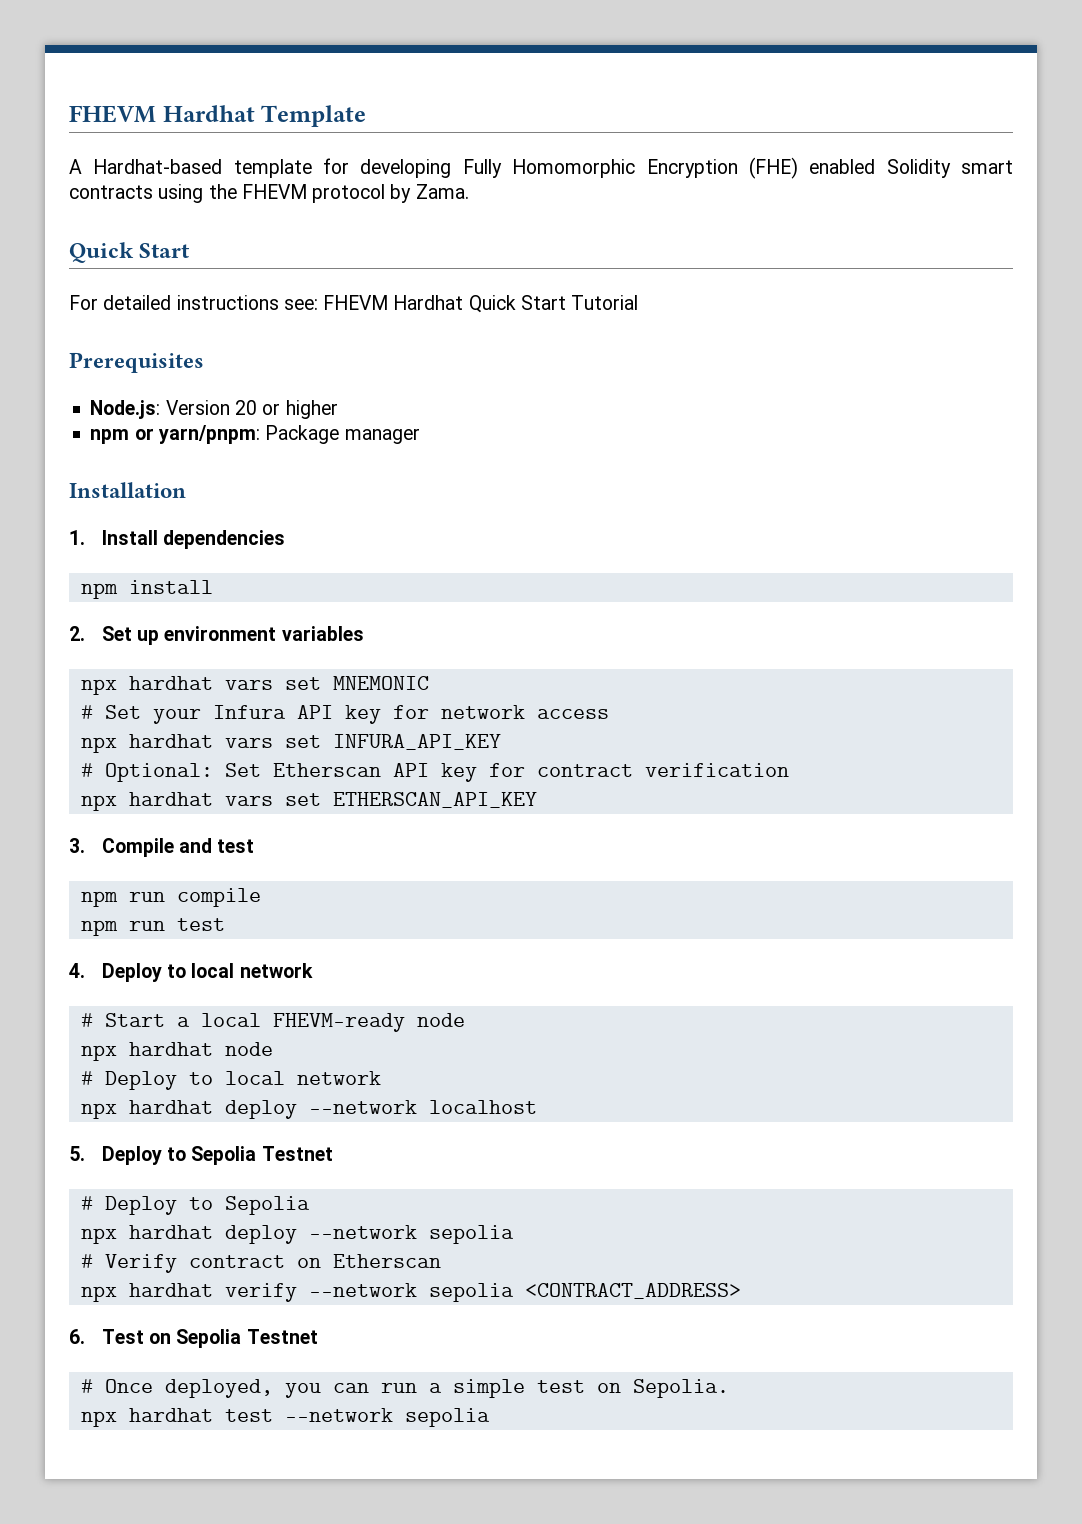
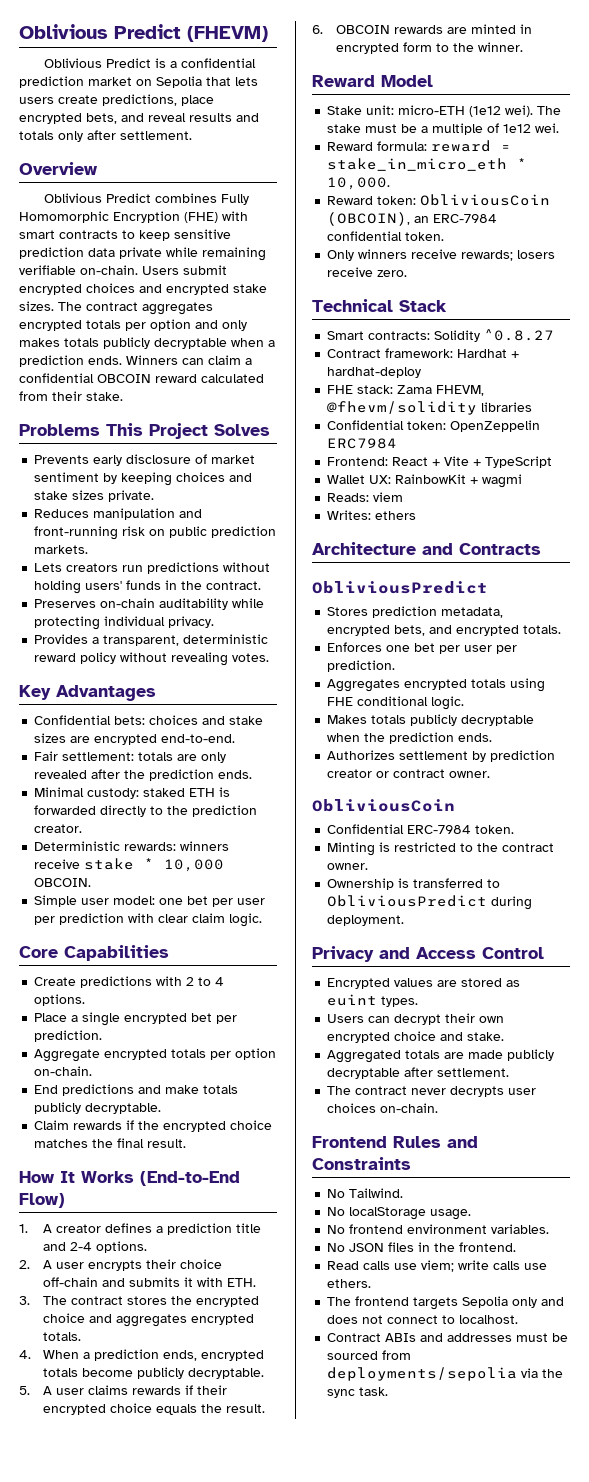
[69,105,367,127] [69,157,1014,179] [69,184,469,203] [69,242,191,263] [69,295,639,313] [69,352,204,373] [90,400,338,419] [90,425,420,444] [69,482,186,498] [69,530,285,549] [80,580,213,599] [69,626,364,645] [80,676,429,695] [80,705,609,724] [80,734,501,753] [80,763,789,782] [80,792,537,811] [69,838,255,857] [80,888,261,907] [80,918,225,936] [69,963,313,982] [80,1013,465,1032] [80,1042,273,1061] [80,1071,381,1090] [80,1100,537,1119] [69,1146,333,1165] [80,1196,310,1215] [80,1225,514,1244] [80,1254,441,1273] [80,1283,741,1302] [69,1329,318,1348] [80,1379,729,1398] [80,1408,490,1427] FHEVM Hardhat Template // A Hardhat-based template for developing Fully Homomorphic Encryption (FHE) enabled Solidity smart contracts using the FHEVM protocol by Zama. // Quick Start // For detailed instructions see: FHEVM Hardhat Quick Start Tutorial // Prerequisites // Node.js: Version 20 or higher // npm or yarn/pnpm: Package manager // Installation // 1. Install dependencies // npm install // 2. Set up environment variables // npx hardhat vars set MNEMONIC // # Set your Infura API key for network access // npx hardhat vars set INFURA_API_KEY // # Optional: Set Etherscan API key for contract verification // npx hardhat vars set ETHERSCAN_API_KEY // 3. Compile and test // npm run compile // npm run test // 4. Deploy to local network // # Start a local FHEVM-ready node // npx hardhat node // # Deploy to local network // npx hardhat deploy --network localhost // 5. Deploy to Sepolia Testnet // # Deploy to Sepolia // npx hardhat deploy --network sepolia // # Verify contract on Etherscan // npx hardhat verify --network sepolia <CONTRACT_ADDRESS> // 6. Test on Sepolia Testnet // # Once deployed, you can run a simple test on Sepolia. // npx hardhat test --network sepolia -> [19,24,268,42] [43,58,256,68] [19,76,258,88] [19,94,214,106] [19,113,259,124] [19,130,192,142] [19,162,98,175] [43,193,249,205] [19,211,248,223] [19,229,231,241] [19,247,266,261] [19,265,227,275] [19,283,267,295] [19,301,213,315] [19,319,247,331] [19,337,275,349] [19,355,252,367] [19,373,264,383] [19,391,123,401] [19,423,270,439] [34,454,256,466] [34,472,253,486] [34,490,155,502] [34,508,203,520] [34,526,277,540] [34,545,89,554] [34,562,271,574] [34,580,262,594] [34,598,265,610] [34,616,215,630] [34,634,269,646] [34,652,270,666] [19,685,156,701] [34,715,264,725] [34,733,236,745] [34,751,227,763] [34,769,253,781] [34,787,231,799] [34,805,258,817] [34,824,83,833] [34,841,230,851] [34,858,225,872] [34,878,92,887] [34,895,266,907] [34,913,263,927] [19,945,169,961] [34,976,225,988] [34,994,86,1006] [34,1012,238,1026] [34,1030,103,1042] [34,1048,277,1062] [34,1066,93,1076] [34,1084,239,1096] [34,1102,162,1114] [34,1120,273,1132] [34,1138,187,1148] [19,1171,240,1186] [19,1193,65,1208] [19,1223,262,1235] [43,1241,148,1253] [19,1259,223,1271] [43,1277,257,1287] [19,1296,260,1307] [43,1313,255,1327] [43,1332,82,1341] [19,1349,265,1361] [43,1367,265,1379] [19,1385,228,1395] [43,1403,266,1415] [312,24,533,34] [336,42,524,54] [312,75,433,87] [327,105,562,117] [327,123,560,135] [327,140,512,152] [327,158,528,171] [327,177,391,190] [327,194,551,206] [327,212,498,226] [327,231,445,241] [327,249,556,261] [327,267,408,277] [312,299,447,312] [327,329,555,342] [327,348,520,358] [327,367,422,378] [327,385,485,396] [327,401,533,415] [327,420,541,432] [327,438,398,449] [327,456,553,468] [327,474,523,488] [327,492,404,502] [327,510,417,520] [312,542,541,555] [312,581,488,594] [327,606,504,618] [327,625,562,636] [327,642,518,654] [327,660,396,672] [327,678,546,692] [327,696,465,710] [327,714,535,726] [327,732,493,744] [327,750,556,762] [327,769,491,778] [312,799,455,812] [327,824,515,834] [327,842,555,856] [327,863,369,870] [327,878,501,890] [327,895,533,910] [327,915,405,926] [312,946,544,962] [327,978,521,989] [327,994,419,1007] [327,1013,505,1025] [327,1031,505,1043] [327,1049,555,1063] [327,1067,510,1079] [327,1086,537,1097] [327,1103,439,1113] [312,1136,478,1148] [312,1157,411,1170] [327,1188,404,1198] [327,1207,472,1220] [327,1224,550,1234] [327,1242,517,1252] [327,1260,548,1272] [327,1279,372,1288] [327,1296,565,1310] [327,1315,519,1324] [327,1333,569,1342] [327,1350,412,1360] [327,1367,564,1381] [327,1387,389,1398] Oblivious Predict (FHEVM) // Oblivious Predict is a confidential prediction market on Sepolia that lets users create predictions, place encrypted bets, and reveal results and totals only after settlement. // Overview // Oblivious Predict combines Fully Homomorphic Encryption (FHE) with smart contracts to keep sensitive prediction data private while remaining verifiable on-chain. Users submit encrypted choices and encrypted stake sizes. The contract aggregates encrypted totals per option and only makes totals publicly decryptable when a prediction ends. Winners can claim a confidential OBCOIN reward calculated from their stake. // Problems This Project Solves // Prevents early disclosure of market sentiment by keeping choices and stake sizes private. // Reduces manipulation and front-running risk on public prediction markets. // Lets creators run predictions without holding users' funds in the contract. // Preserves on-chain auditability while protecting individual privacy. // Provides a transparent, deterministic reward policy without revealing votes. // Key Advantages // Confidential bets: choices and stake sizes are encrypted end-to-end. // Fair settlement: totals are only revealed after the prediction ends. // Minimal custody: staked ETH is forwarded directly to the prediction creator. // Deterministic rewards: winners receive stake * 10,000 OBCOIN. // Simple user model: one bet per user per prediction with clear claim logic. // Core Capabilities // Create predictions with 2 to 4 options. // Place a single encrypted bet per prediction. // Aggregate encrypted totals per option on-chain. // End predictions and make totals publicly decryptable. // Claim rewards if the encrypted choice matches the final result. // How It Works (End-to-End Flow) // 1. A creator defines a prediction title and 2-4 options. // 2. A user encrypts their choice off-chain and submits it with ETH. // 3. The contract stores the encrypted choice and aggregates encrypted totals. // 4. When a prediction ends, encrypted totals become publicly decryptable. // 5. A user claims rewards if their encrypted choice equals the result. // 6. OBCOIN rewards are minted in encrypted form to the winner. // Reward Model // Stake unit: micro-ETH (1e12 wei). The stake must be a multiple of 1e12 wei. // Reward formula: reward = stake_in_micro_eth * 10,000. // Reward token: ObliviousCoin (OBCOIN), an ERC-7984 confidential token. // Only winners receive rewards; losers receive zero. // Technical Stack // Smart contracts: Solidity ^0.8.27 // Contract framework: Hardhat + hardhat-deploy // FHE stack: Zama FHEVM, @fhevm/solidity libraries // Confidential token: OpenZeppelin ERC7984 // Frontend: React + Vite + TypeScript // Wallet UX: RainbowKit + wagmi // Reads: viem // Writes: ethers // Architecture and Contracts // ObliviousPredict // Stores prediction metadata, encrypted bets, and encrypted totals. // Enforces one bet per user per prediction. // Aggregates encrypted totals using FHE conditional logic. // Makes totals publicly decryptable when the prediction ends. // Authorizes settlement by prediction creator or contract owner. // ObliviousCoin // Confidential ERC-7984 token. // Minting is restricted to the contract owner. // Ownership is transferred to ObliviousPredict during deployment. // Privacy and Access Control // Encrypted values are stored as euint types. // Users can decrypt their own encrypted choice and stake. // Aggregated totals are made publicly decryptable after settlement. // The contract never decrypts user choices on-chain. // Frontend Rules and Constraints // No Tailwind. // No localStorage usage. // No frontend environment variables. // No JSON files in the frontend. // Read calls use viem; write calls use ethers. // The frontend targets Sepolia only and does not connect to localhost. // Contract ABIs and addresses must be sourced from deployments/sepolia via the sync task.

